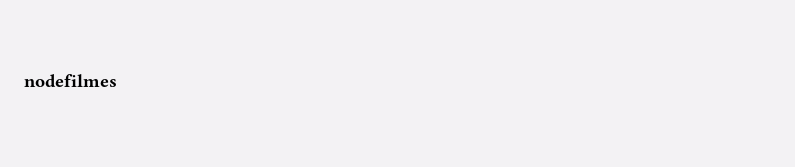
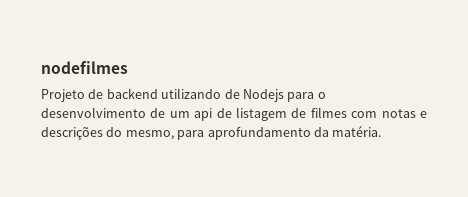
(117, 81) none -> [41,88,326,102] [41,107,427,121] [41,126,382,140] // Projeto de backend utilizando de Nodejs para o desenvolvimento de um api de listagem de filmes com notas e descrições do mesmo, para aprofundamento da matéria.

